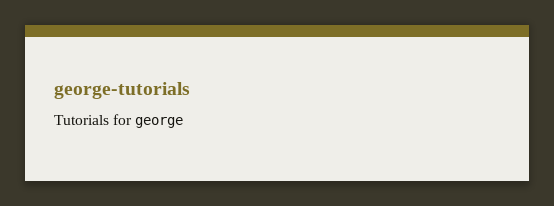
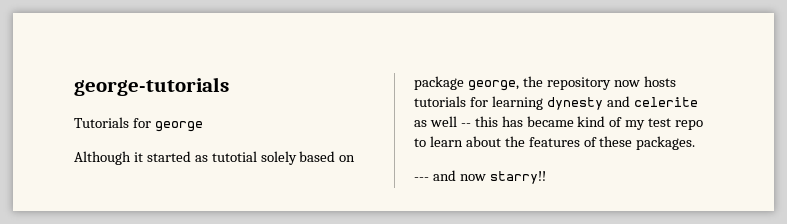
(184, 122) none -> [74,151,356,165] [414,76,676,91] [414,96,698,110] [414,116,704,130] [414,136,696,150] [414,170,546,184] // Although it started as tutotial solely based on package george, the repository now hosts tutorials for learning dynesty and celerite as well -- this has became kind of my test repo to learn about the features of these packages. // --- and now starry!!

